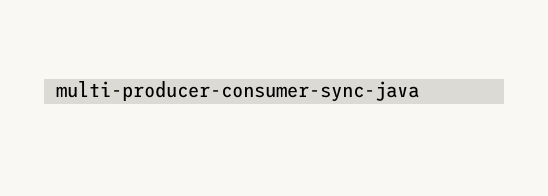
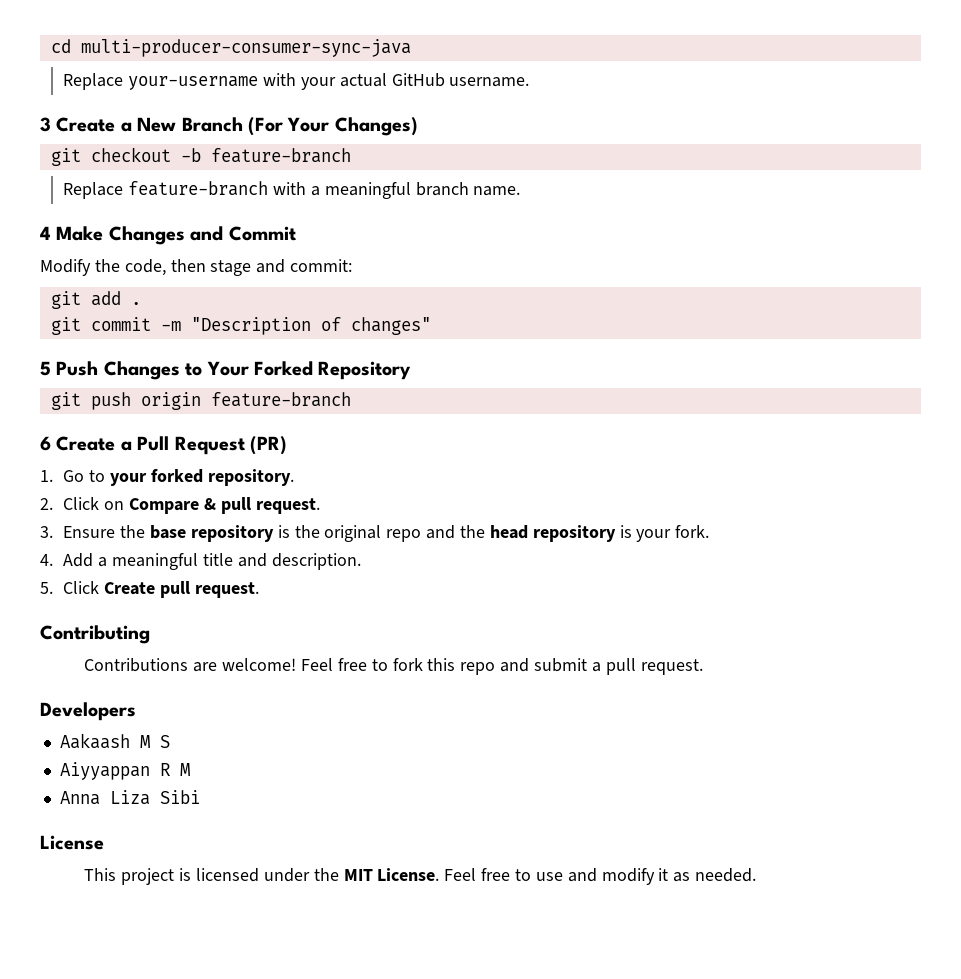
(56, 91) none -> [50,39,71,53] cd
(420, 91) none -> [63,73,530,90] [40,117,418,136] [50,147,351,166] [63,181,521,199] [40,226,296,245] [40,259,353,276] [50,291,141,309] [50,317,431,335] [40,361,412,380] [50,392,351,410] [40,436,287,455] [40,469,294,486] [40,497,320,514] [40,525,710,542] [40,553,361,570] [40,581,259,598] [40,625,150,644] [84,658,703,675] [40,702,136,721] [59,733,170,749] [59,762,190,780] [59,790,200,805] [40,835,104,850] [84,868,757,885] // Replace your-username with your actual GitHub username. // 3 Create a New Branch (For Your Changes) // git checkout -b feature-branch // Replace feature-branch with a meaningful branch name. // 4 Make Changes and Commit // Modify the code, then stage and commit: // git add . // git commit -m "Description of changes" // 5 Push Changes to Your Forked Repository // git push origin feature-branch // 6 Create a Pull Request (PR) // 1. Go to your forked repository. // 2. Click on Compare & pull request. // 3. Ensure the base repository is the original repo and the head repository is your fork. // 4. Add a meaningful title and description. // 5. Click Create pull request. // Contributing // Contributions are welcome! Feel free to fork this repo and submit a pull request. // Developers // Aakaash M S // Aiyyappan R M // Anna Liza Sibi // License // This project is licensed under the MIT License. Feel free to use and modify it as needed.

